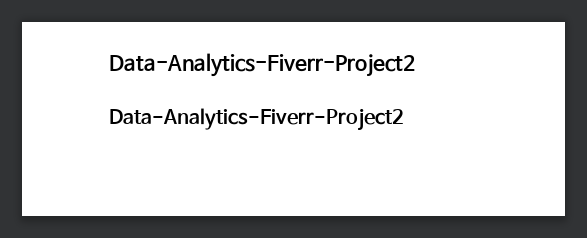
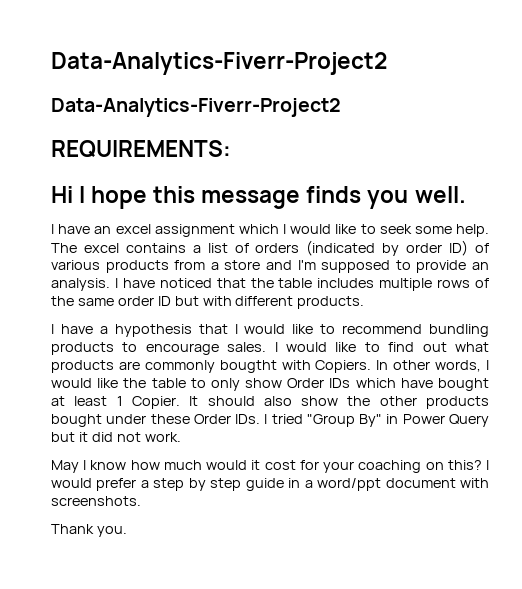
(404, 119) none -> [51,140,231,158] [51,186,466,209] [51,224,490,237] [51,240,490,256] [51,260,490,273] [51,278,489,291] [51,296,365,309] [51,324,489,337] [51,342,489,355] [51,360,490,373] [51,378,490,391] [51,396,490,409] [51,414,489,427] [51,432,181,442] [51,460,489,473] [51,478,490,491] [51,496,141,506] [51,524,127,537] // REQUIREMENTS: // Hi I hope this message finds you well. // I have an excel assignment which I would like to seek some help. The excel contains a list of orders (indicated by order ID) of various products from a store and I'm supposed to provide an analysis. I have noticed that the table includes multiple rows of the same order ID but with different products. // I have a hypothesis that I would like to recommend bundling products to encourage sales. I would like to find out what products are commonly bougtht with Copiers. In other words, I would like the table to only show Order IDs which have bought at least 1 Copier. It should also show the other products bought under these Order IDs. I tried "Group By" in Power Query but it did not work. // May I know how much would it cost for your coaching on this? I would prefer a step by step guide in a word/ppt document with screenshots. // Thank you.

